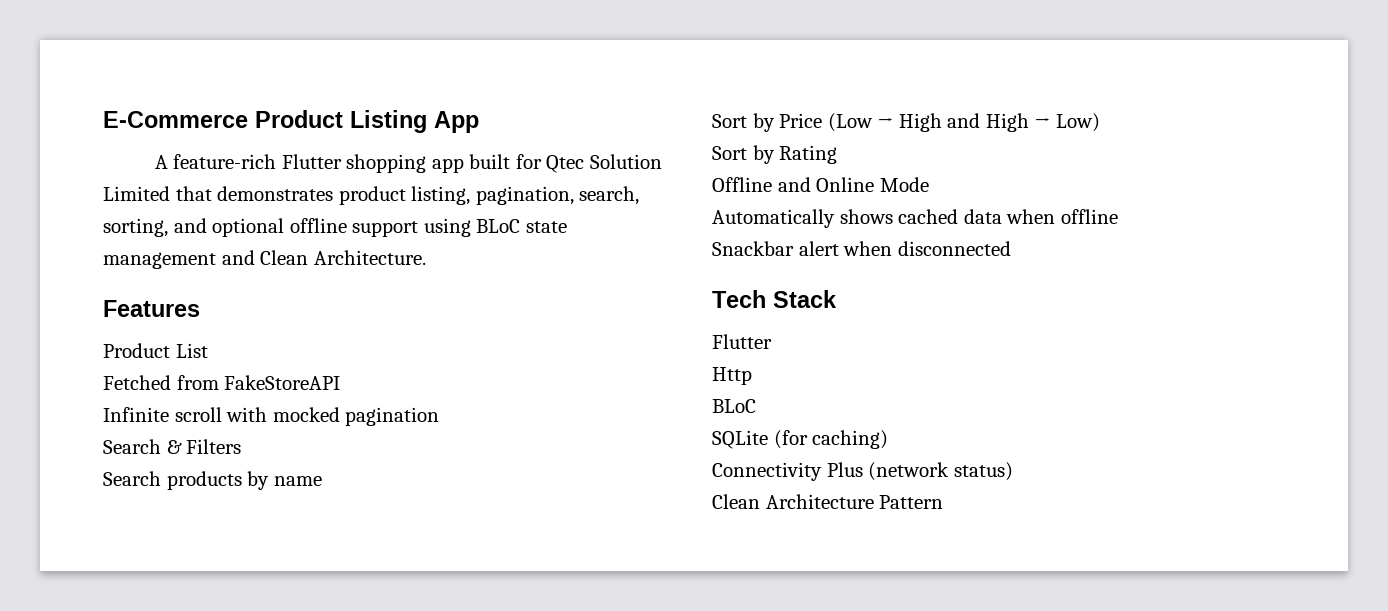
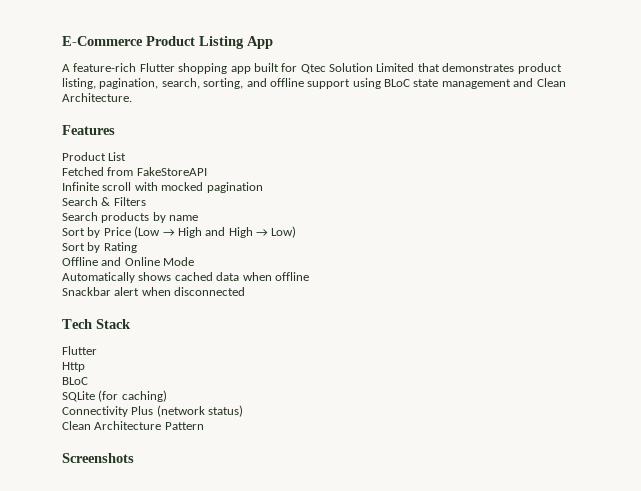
[212,218,285,237] optional -> (267, 82) none
(944, 502) none -> [62,453,134,463] // Screenshots

